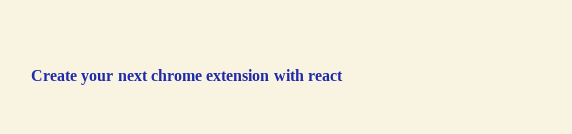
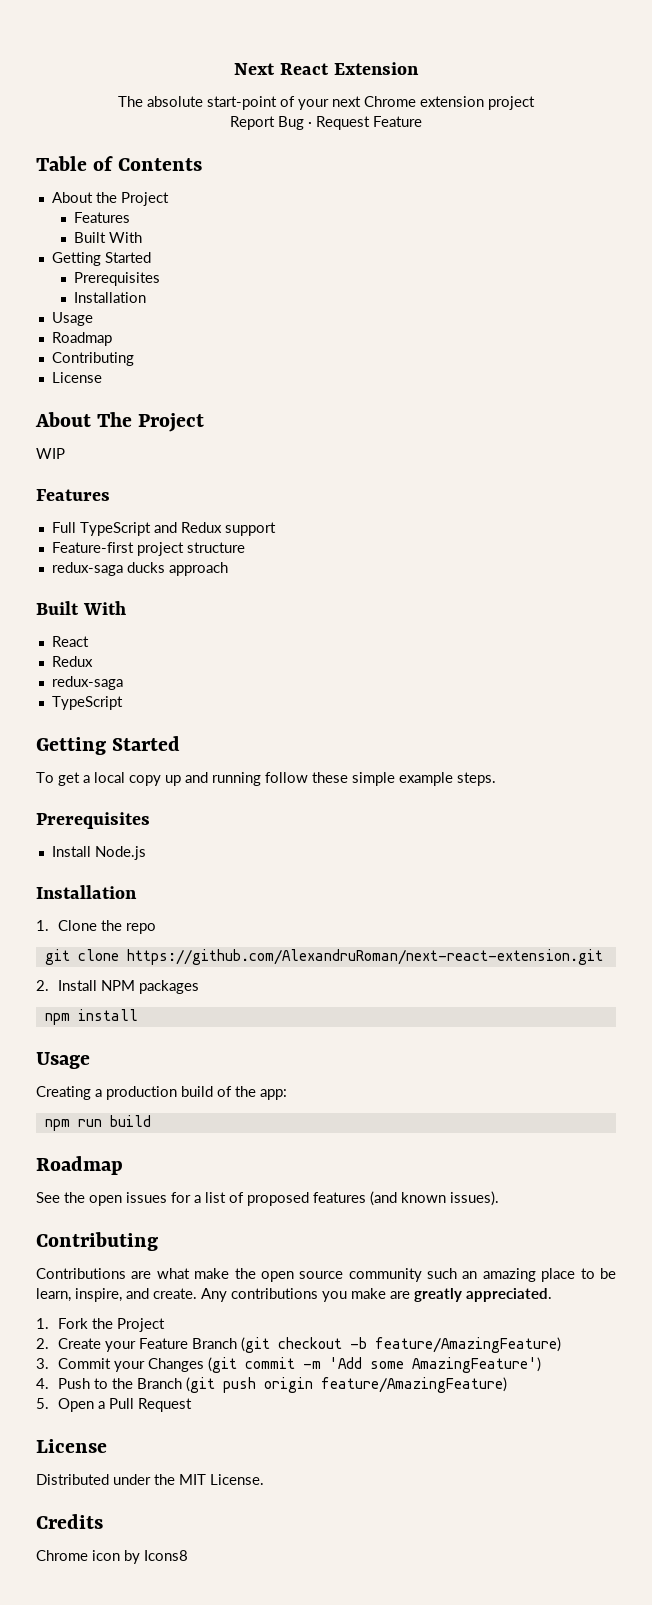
[31,69,343,85] Create your next chrome extension with react -> [234,62,419,75] [118,96,535,110] [230,116,422,130] [36,156,203,171] [51,192,169,206] [73,212,130,223] [73,232,142,243] [51,252,151,266] [73,272,160,286] [73,292,146,303] [51,312,93,326] [51,332,112,346] [51,352,134,366] [51,372,102,383] [35,412,205,432] [36,448,65,459] [36,489,110,501] [51,522,276,536] [51,542,245,556] [51,562,228,576] [36,601,126,615] [51,636,89,647] [51,656,93,667] [51,676,123,690] [51,696,123,710] [36,736,181,755] [36,772,496,786] [36,812,150,829] [51,846,146,860] [36,885,137,899] [36,920,156,934] [44,949,603,965] [36,980,199,994] [44,1009,138,1025] [36,1052,90,1069] [36,1086,287,1100] [44,1115,151,1131] [36,1156,123,1175] [36,1191,499,1206] [36,1232,158,1251] [36,1268,616,1282] [36,1288,552,1302] [36,1318,165,1332] [36,1337,561,1353] [36,1357,541,1373] [36,1377,507,1393] [36,1398,192,1412] [36,1439,107,1453] [36,1474,264,1485] [36,1514,103,1529] [36,1550,188,1564] Next React Extension // The absolute start-point of your next Chrome extension project // Report Bug · Request Feature // Table of Contents // About the Project // Features // Built With // Getting Started // Prerequisites // Installation // Usage // Roadmap // Contributing // License // About The Project // WIP // Features // Full TypeScript and Redux support // Feature-first project structure // redux-saga ducks approach // Built With // React // Redux // redux-saga // TypeScript // Getting Started // To get a local copy up and running follow these simple example steps. // Prerequisites // Install Node.js // Installation // 1. Clone the repo // git clone https://github.com/AlexandruRoman/next-react-extension.git // 2. Install NPM packages // npm install // Usage // Creating a production build of the app: // npm run build // Roadmap // See the open issues for a list of proposed features (and known issues). // Contributing // Contributions are what make the open source community such an amazing place to be learn, inspire, and create. Any contributions you make are greatly appreciated. // 1. Fork the Project // 2. Create your Feature Branch (git checkout -b feature/AmazingFeature) // 3. Commit your Changes (git commit -m 'Add some AmazingFeature') // 4. Push to the Branch (git push origin feature/AmazingFeature) // 5. Open a Pull Request // License // Distributed under the MIT License. // Credits // Chrome icon by Icons8

